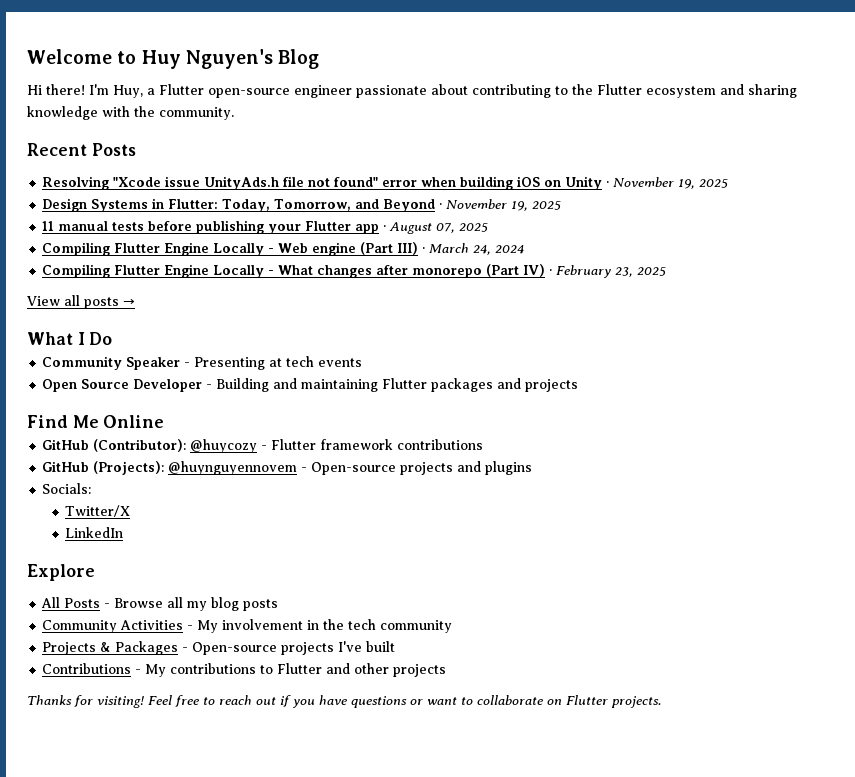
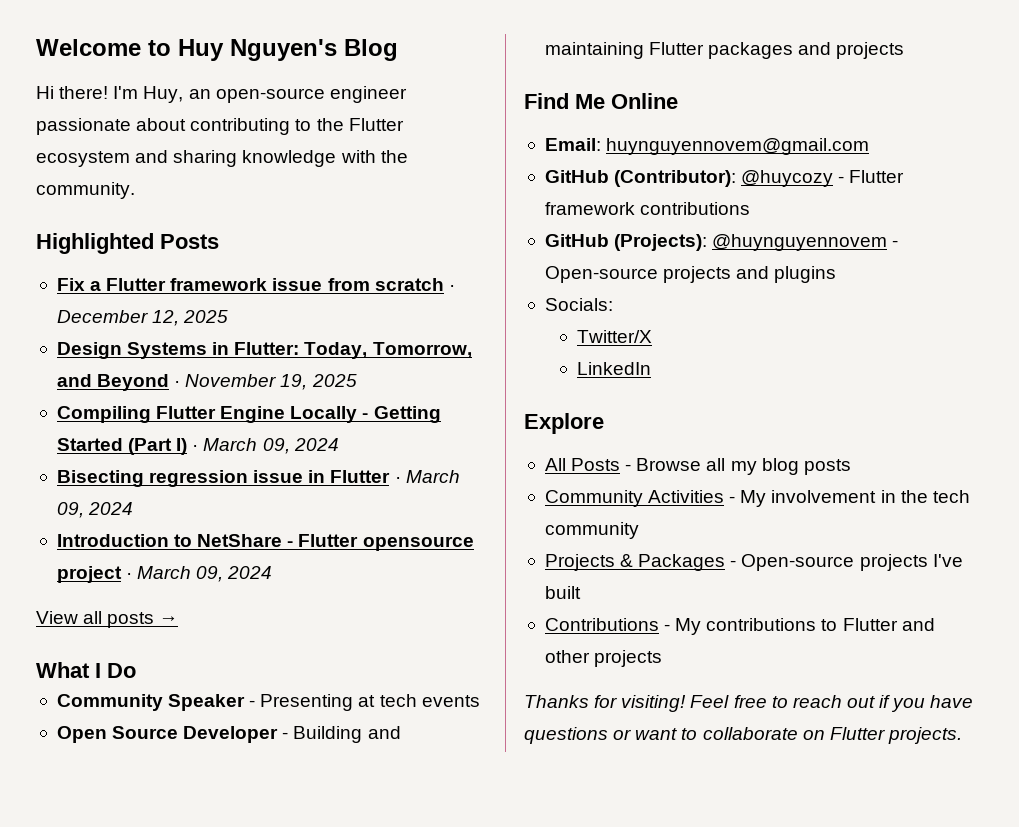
[147,84,204,95] a Flutter -> [188,89,211,99] an
[27,143,87,156] Recent -> [36,233,154,254] Highlighted
[42,176,696,190] Resolving "Xcode issue UnityAds.h file not found" error when building iOS on Unity · November 19, -> [56,278,455,291] [56,310,180,326] Fix a Flutter framework issue from scratch · December 12,
[42,220,489,234] [42,242,525,256] [42,264,667,278] // 11 manual tests before publishing your Flutter app · August 07, 2025 // Compiling Flutter Engine Locally - Web engine (Part III) · March 24, 2024 // Compiling Flutter Engine Locally - What changes after monorepo (Part IV) · February 23, 2025 -> [56,406,441,423] [56,438,339,455] [56,470,460,487] [56,502,134,518] [56,534,474,551] [56,566,273,583] // Compiling Flutter Engine Locally - Getting Started (Part I) · March 09, 2024 // Bisecting regression issue in Flutter · March 09, 2024 // Introduction to NetShare - Flutter opensource project · March 09, 2024
(165, 421) none -> [544,138,870,155] // Email: huynguyennovem@gmail.com

